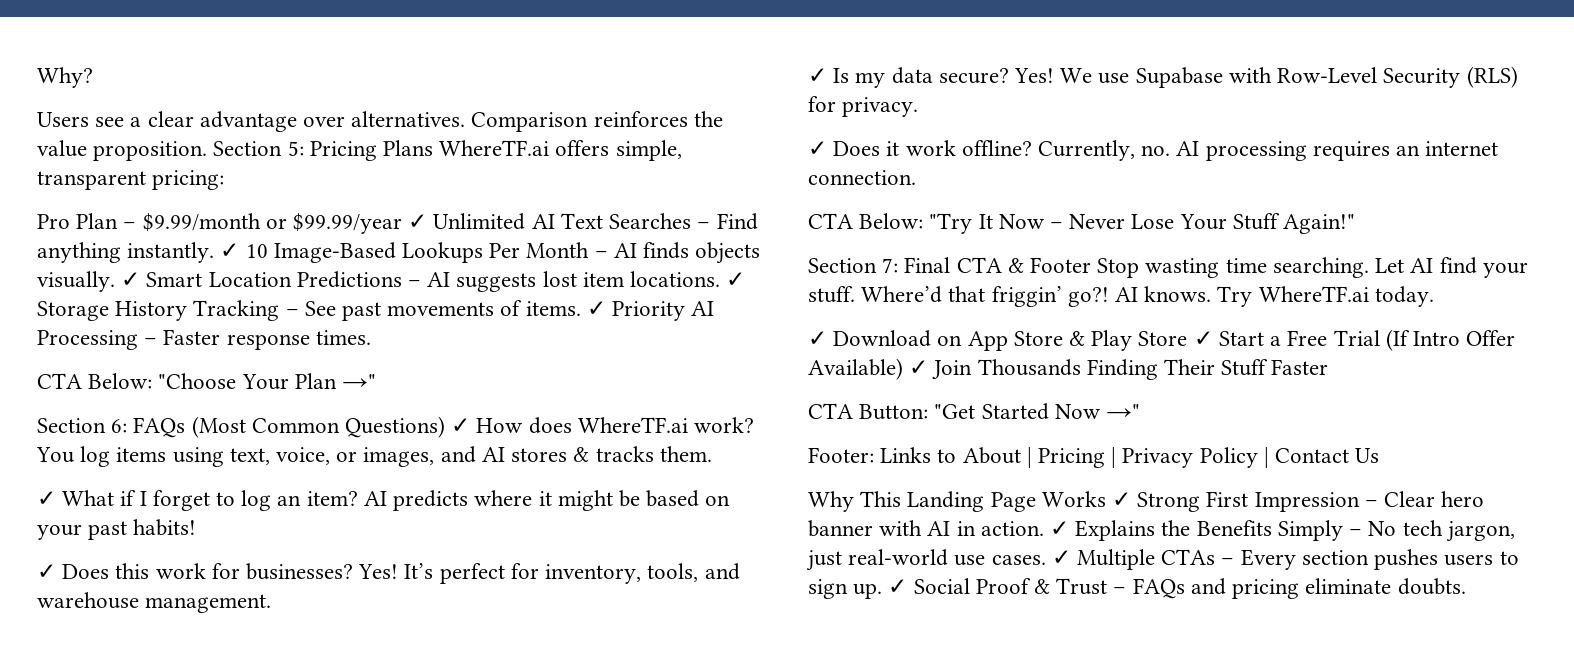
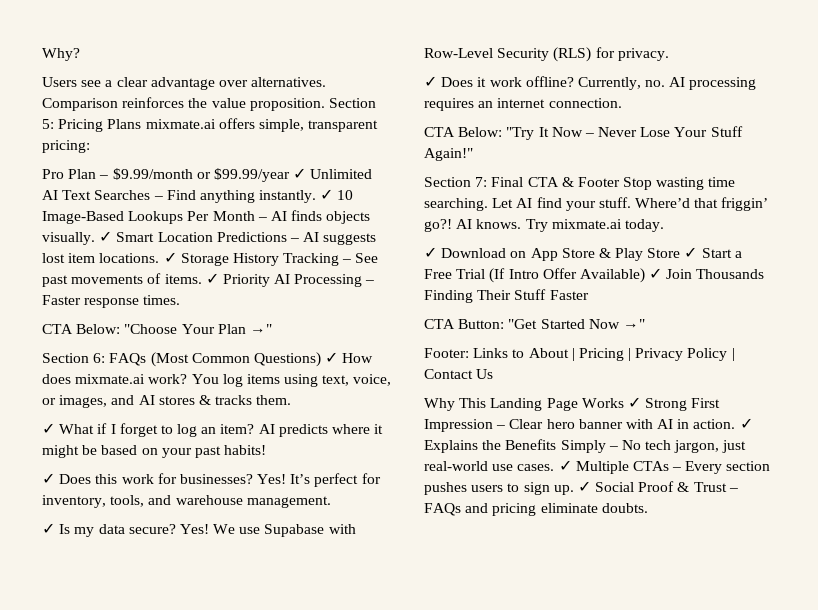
[439,140,550,156] WhereTF.ai -> [145,119,216,129] mixmate.ai
[577,417,688,433] WhereTF.ai -> [75,374,146,384] mixmate.ai
[1258,286,1369,302] WhereTF.ai -> [551,219,622,229] mixmate.ai

